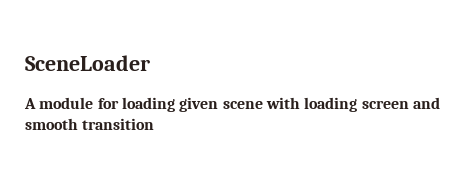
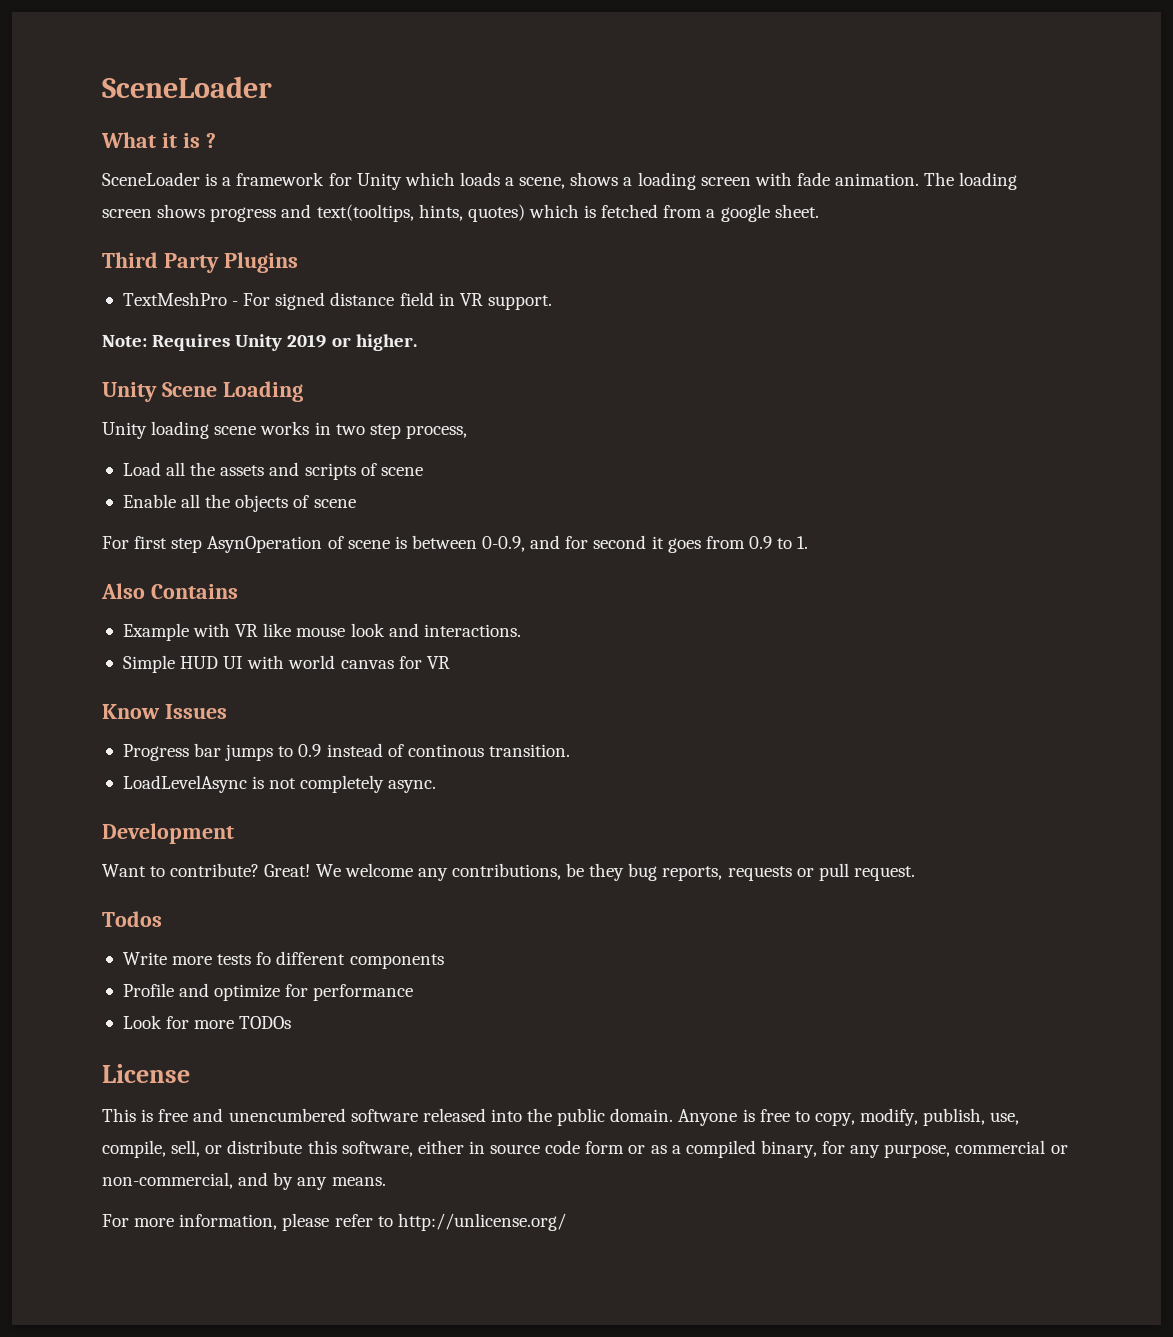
[24,97,440,112] [25,118,155,130] A module for loading given scene with loading screen and smooth transition -> [101,132,216,148] [102,172,1018,190] [102,204,819,222] [102,252,298,273] [122,292,552,310] [102,334,417,351] [102,381,303,402] [102,421,467,439] [122,462,423,480] [122,494,356,512] [102,535,809,553] [101,583,238,599] [122,623,521,641] [122,655,450,673] [102,704,227,719] [122,743,570,761] [122,775,437,793] [102,823,234,844] [102,863,915,881] [102,911,162,927] [122,951,444,969] [122,983,414,1001] [122,1015,292,1029] [102,1064,190,1083] [102,1108,1020,1126] [102,1140,1068,1158] [102,1172,386,1190] [102,1213,566,1231] What it is ? // SceneLoader is a framework for Unity which loads a scene, shows a loading screen with fade animation. The loading screen shows progress and text(tooltips, hints, quotes) which is fetched from a google sheet. // Third Party Plugins // TextMeshPro - For signed distance field in VR support. // Note: Requires Unity 2019 or higher. // Unity Scene Loading // Unity loading scene works in two step process, // Load all the assets and scripts of scene // Enable all the objects of scene // For first step AsynOperation of scene is between 0-0.9, and for second it goes from 0.9 to 1. // Also Contains // Example with VR like mouse look and interactions. // Simple HUD UI with world canvas for VR // Know Issues // Progress bar jumps to 0.9 instead of continous transition. // LoadLevelAsync is not completely async. // Development // Want to contribute? Great! We welcome any contributions, be they bug reports, requests or pull request. // Todos // Write more tests fo different components // Profile and optimize for performance // Look for more TODOs // License // This is free and unencumbered software released into the public domain. Anyone is free to copy, modify, publish, use, compile, sell, or distribute this software, either in source code form or as a compiled binary, for any purpose, commercial or non-commercial, and by any means. // For more information, please refer to http://unlicense.org/

